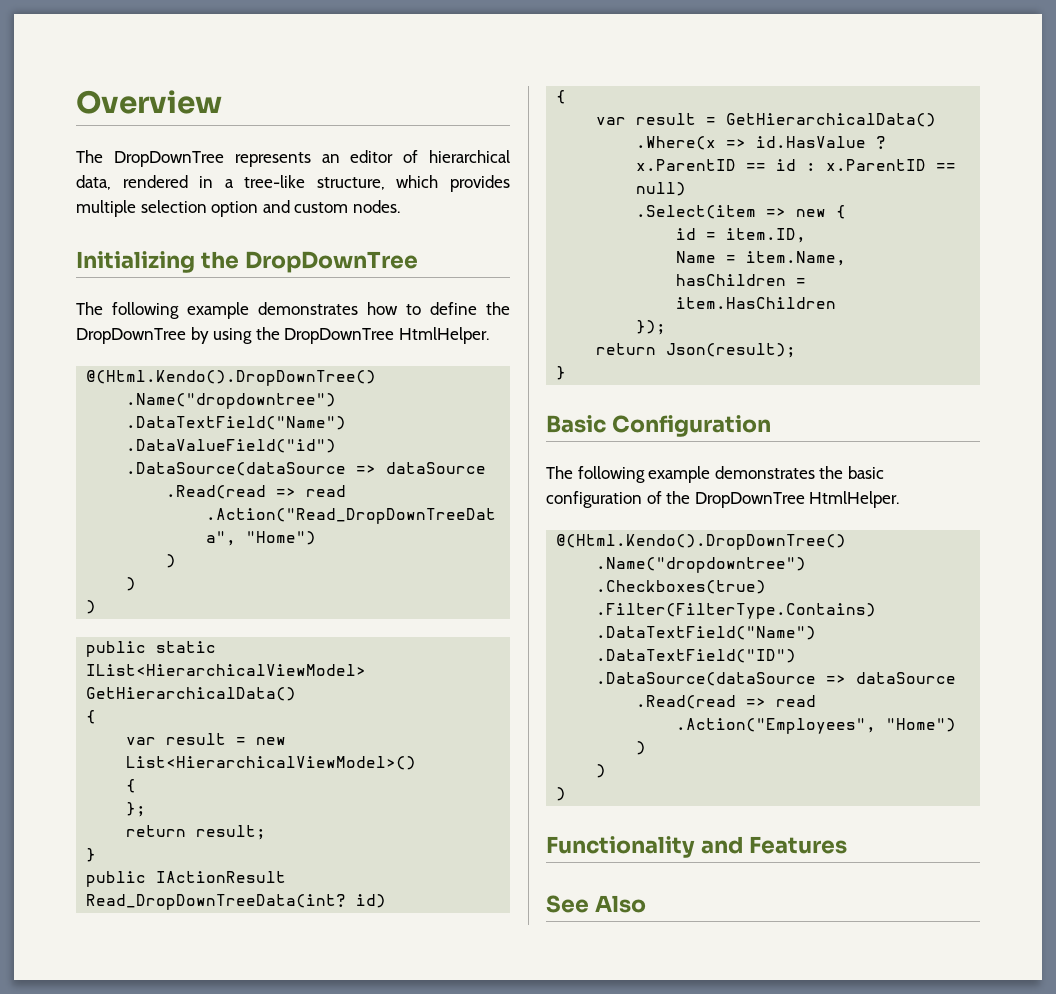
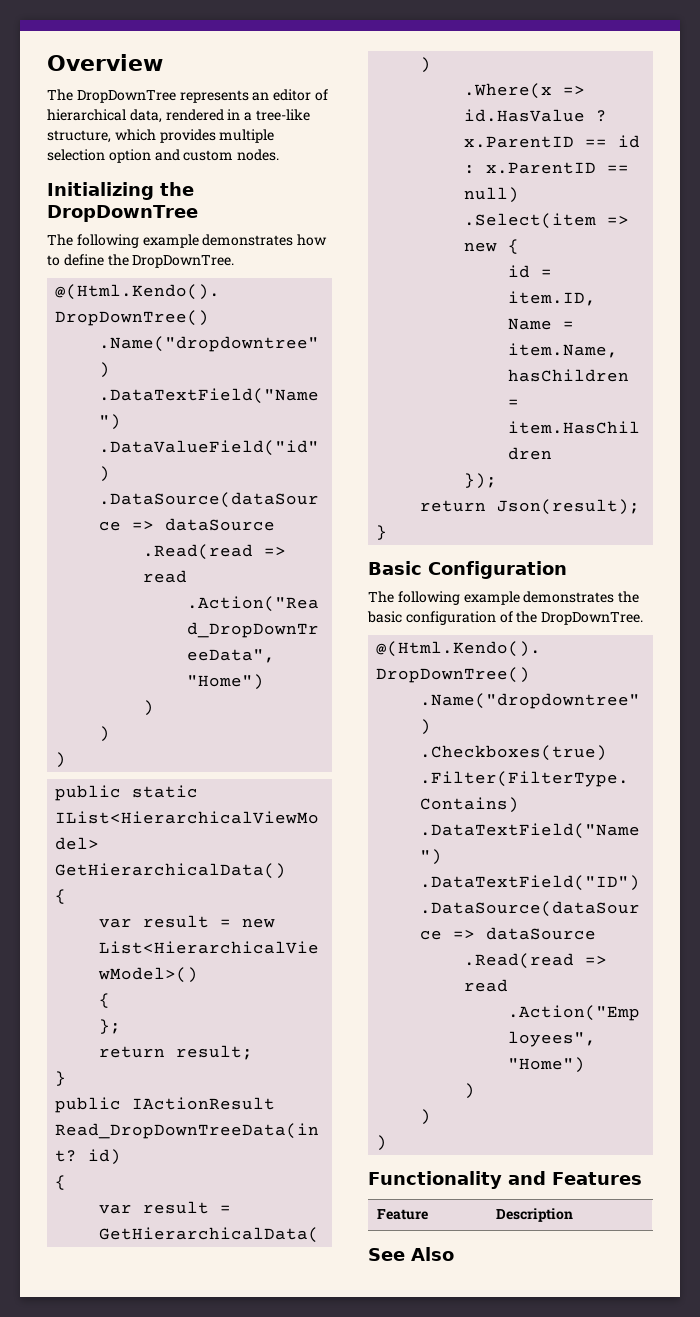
[76,327,489,344] DropDownTree by using the DropDownTree HtmlHelper. -> [132,255,235,268] DropDownTree.
[694,491,900,508] DropDownTree HtmlHelper. -> [541,612,644,625] DropDownTree.
(847, 845) none -> [376,1209,428,1220] [495,1208,573,1222] // Feature | Description

